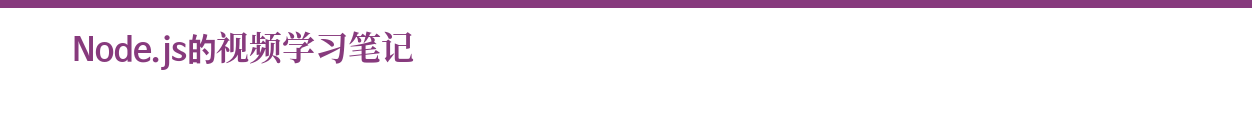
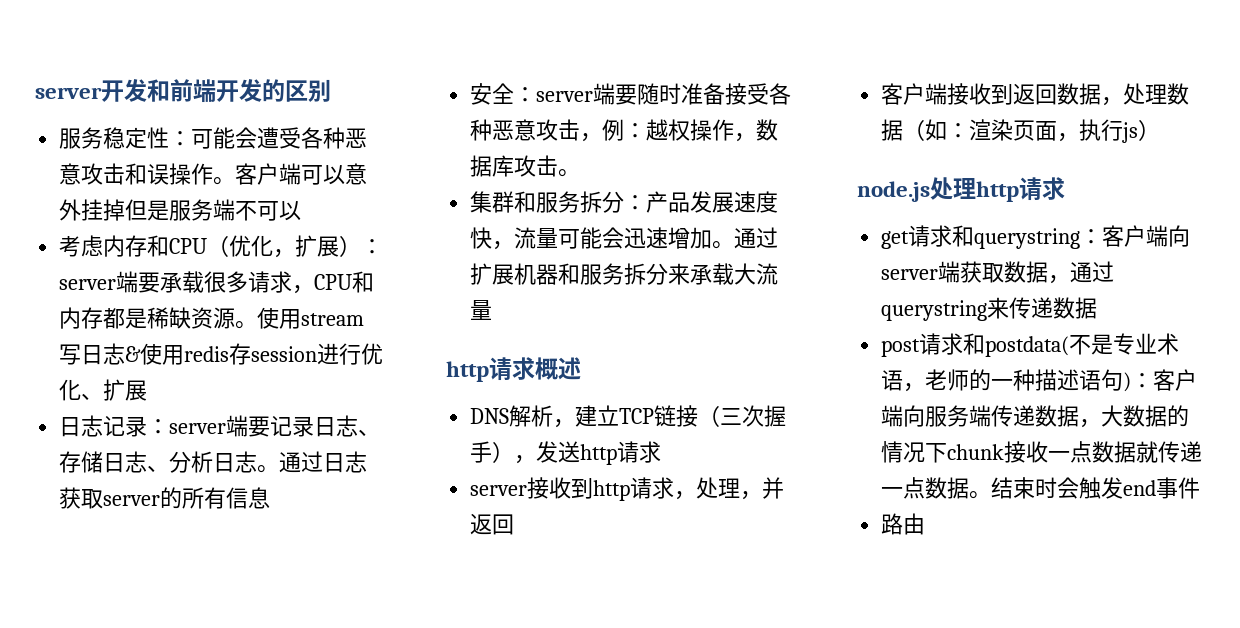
[72,31,414,71] Node.js的视频学习笔记 -> [35,79,331,103] [59,127,368,149] [59,163,368,185] [59,199,302,221] [59,235,384,258] [59,271,375,294] [59,307,365,329] [59,343,384,365] [59,379,148,401] [59,415,381,437] [59,451,368,473] [59,487,271,509] [470,83,792,105] [470,119,779,142] [470,155,581,177] [470,191,779,213] [470,227,779,250] [470,263,779,285] [470,300,493,320] [446,357,581,382] [470,405,787,428] [470,441,662,465] [470,477,785,501] [470,513,515,535] [881,83,1190,106] [881,119,1161,143] [857,177,1065,202] [881,225,1191,249] [881,261,1115,284] [881,297,1098,321] [881,333,1180,357] [881,369,1198,392] [881,405,1190,428] [881,441,1203,463] [881,477,1201,499] [881,513,926,535] server开发和前端开发的区别 // 服务稳定性：可能会遭受各种恶意攻击和误操作。客户端可以意外挂掉但是服务端不可以 // 考虑内存和CPU（优化，扩展）：server端要承载很多请求，CPU和内存都是稀缺资源。使用stream写日志&使用redis存session进行优化、扩展 // 日志记录：server端要记录日志、存储日志、分析日志。通过日志获取server的所有信息 // 安全：server端要随时准备接受各种恶意攻击，例：越权操作，数据库攻击。 // 集群和服务拆分：产品发展速度快，流量可能会迅速增加。通过扩展机器和服务拆分来承载大流量 // http请求概述 // DNS解析，建立TCP链接（三次握手），发送http请求 // server接收到http请求，处理，并返回 // 客户端接收到返回数据，处理数据（如：渲染页面，执行js） // node.js处理http请求 // get请求和querystring：客户端向server端获取数据，通过querystring来传递数据 // post请求和postdata(不是专业术语，老师的一种描述语句)：客户端向服务端传递数据，大数据的情况下chunk接收一点数据就传递一点数据。结束时会触发end事件 // 路由

